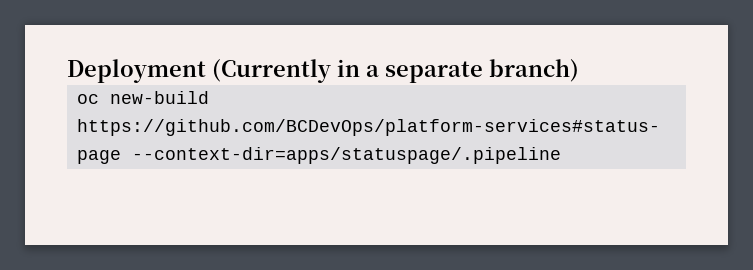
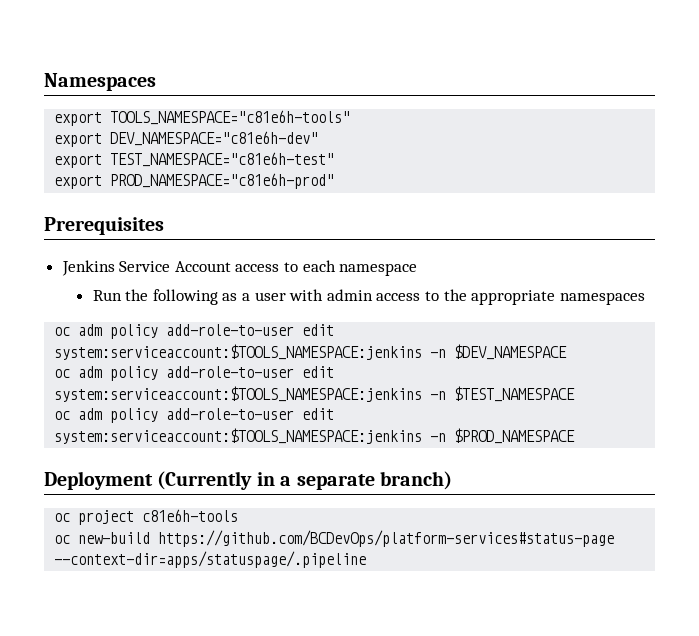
(67, 71) none -> [44,73,156,91] [54,110,351,126] [54,131,319,147] [54,152,335,168] [54,173,335,189] [44,217,164,235] [61,260,418,276] [92,289,645,305] [54,324,335,339] [54,344,568,360] [54,366,335,381] [54,386,576,402] [54,408,335,423] [54,428,576,444] Namespaces // export TOOLS_NAMESPACE="c81e6h-tools" // export DEV_NAMESPACE="c81e6h-dev" // export TEST_NAMESPACE="c81e6h-test" // export PROD_NAMESPACE="c81e6h-prod" // Prerequisites // Jenkins Service Account access to each namespace // Run the following as a user with admin access to the appropriate namespaces // oc adm policy add-role-to-user edit system:serviceaccount:$TOOLS_NAMESPACE:jenkins -n $DEV_NAMESPACE // oc adm policy add-role-to-user edit system:serviceaccount:$TOOLS_NAMESPACE:jenkins -n $TEST_NAMESPACE // oc adm policy add-role-to-user edit system:serviceaccount:$TOOLS_NAMESPACE:jenkins -n $PROD_NAMESPACE //
(579, 70) none -> [54,509,239,525] // oc project c81e6h-tools

